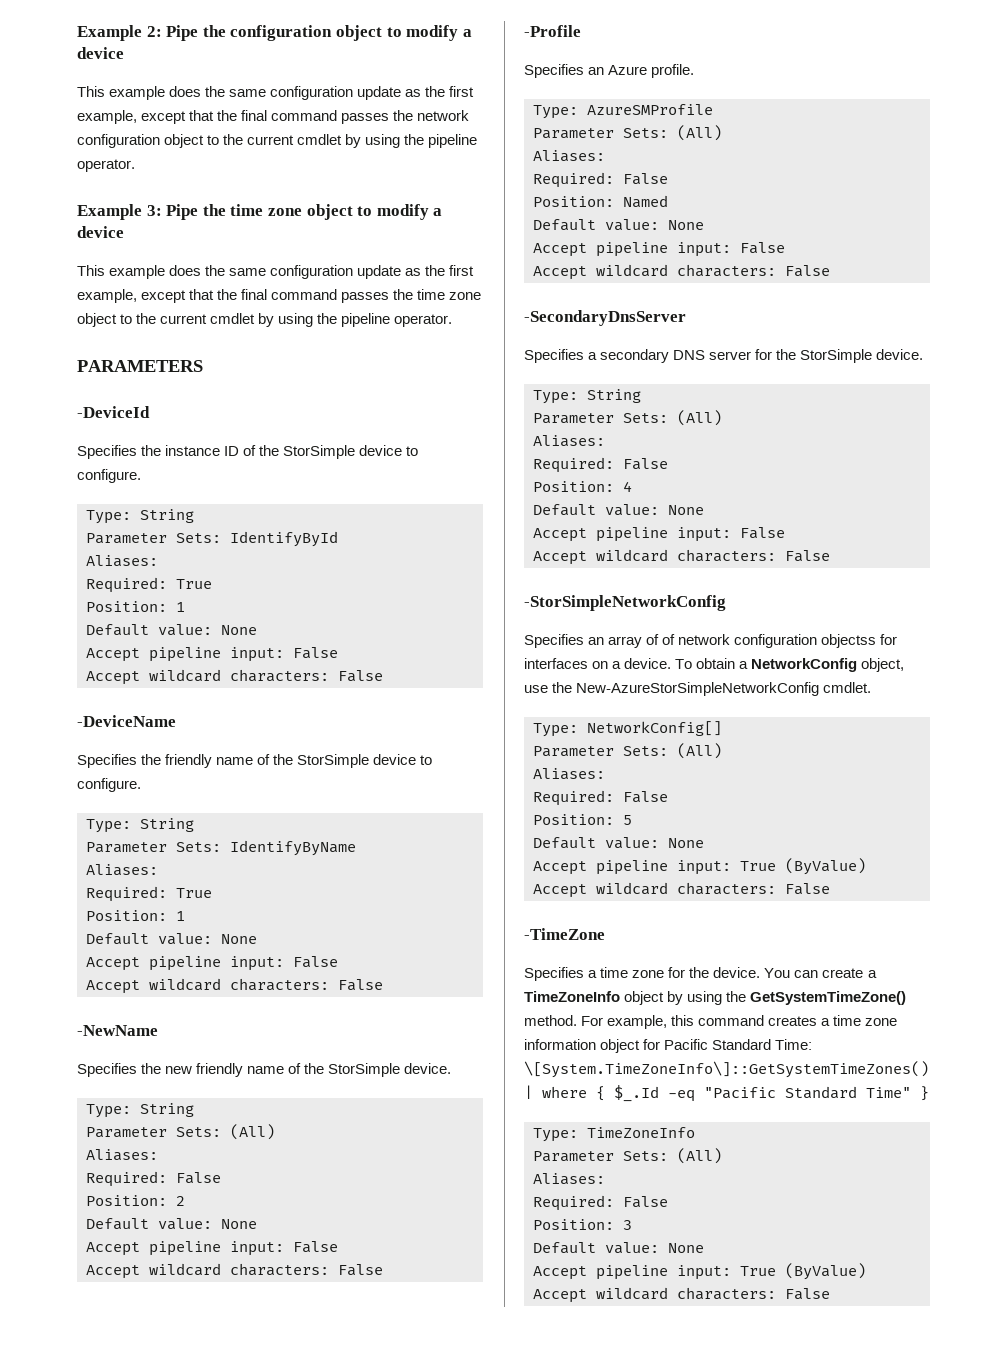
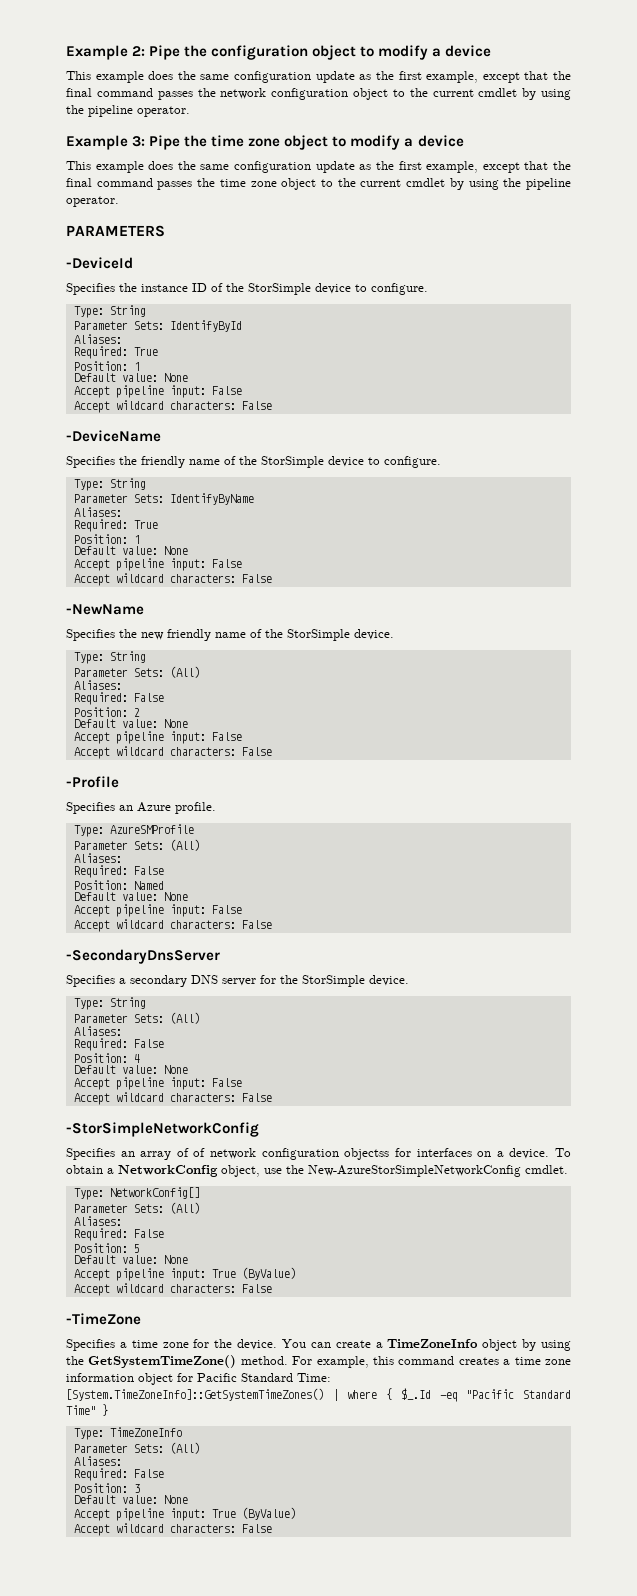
[524,1061,929,1078] \[System.TimeZoneInfo\]::GetSystemTimeZones() -> [66,1388,324,1401] [System.TimeZoneInfo]::GetSystemTimeZones()

